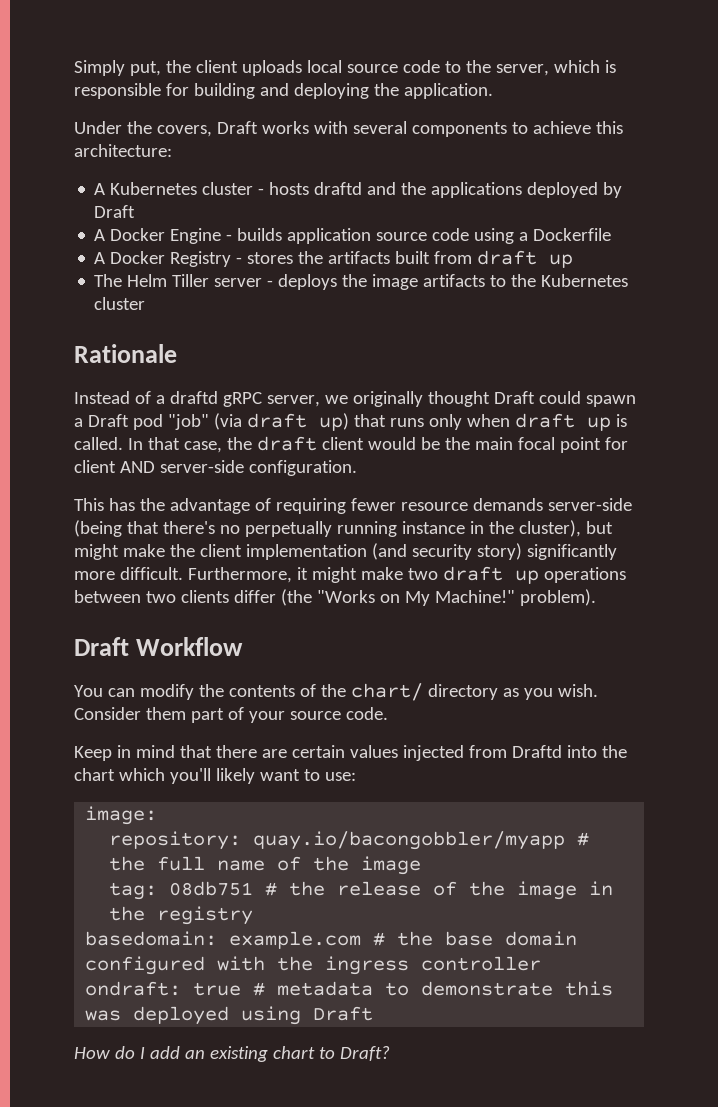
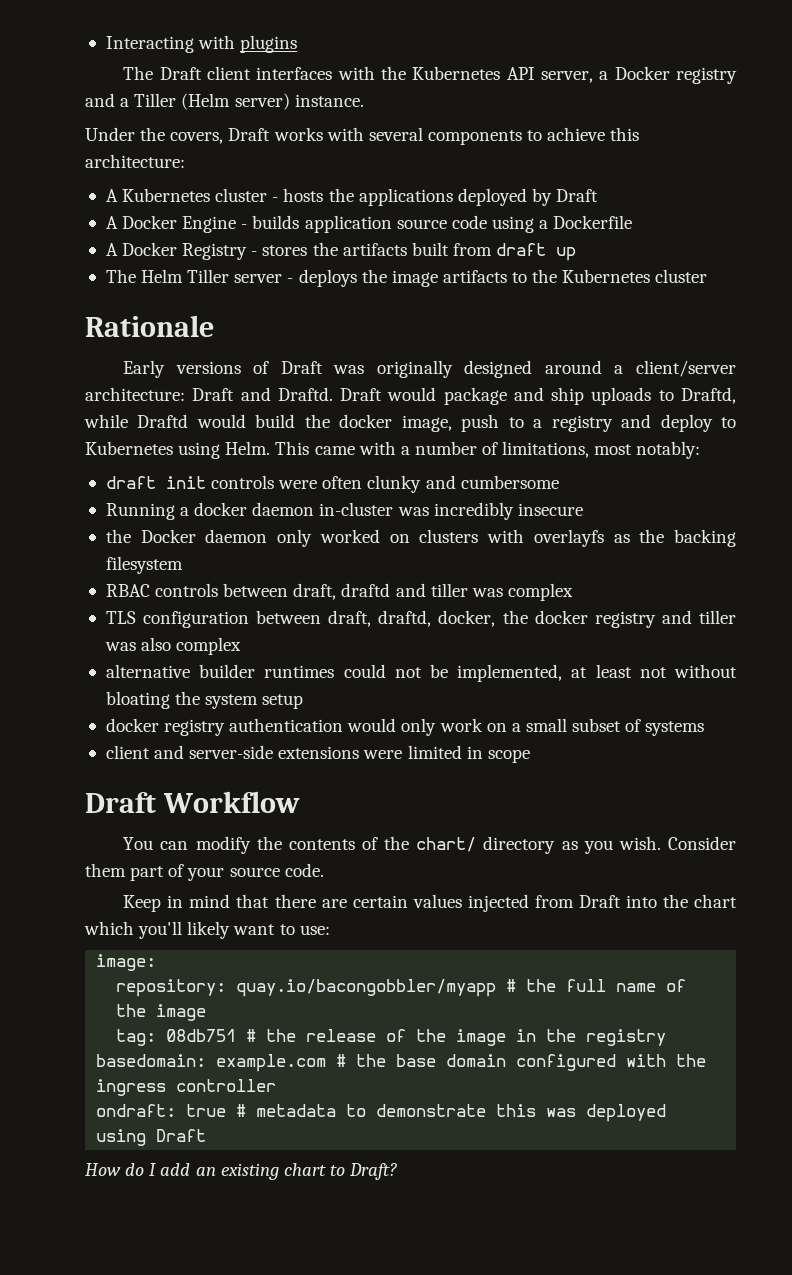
[74,60,616,76] [74,83,493,99] Simply put, the client uploads local source code to the server, which is responsible for building and deploying the application. -> [105,35,298,53] [123,66,737,84] [85,93,364,110] Interacting with plugins // The Draft client interfaces with the Kubernetes API server, a Docker registry and a Tiller (Helm server) instance.
[314,182,397,195] draftd and -> (324, 195) none
[74,391,636,407] [74,413,627,431] [74,436,628,453] [74,460,357,476] [74,498,632,514] [74,520,613,537] [74,543,617,560] [74,566,626,584] [74,589,596,606] Instead of a draftd gRPC server, we originally thought Draft could spawn a Draft pod "job" (via draft up) that runs only when draft up is called. In that case, the draft client would be the main focal point for client AND server-side configuration. // This has the advantage of requiring fewer resource demands server-side (being that there's no perpetually running instance in the cluster), but might make the client implementation (and security story) significantly more difficult. Furthermore, it might make two draft up operations between two clients differ (the "Works on My Machine!" problem). -> [123,360,737,378] [85,387,736,405] [84,414,736,432] [85,441,701,459] [105,475,559,493] [105,502,583,520] [105,529,737,547] [105,556,183,574] [105,583,573,601] [105,610,737,628] [104,637,242,655] [105,664,738,682] [105,691,304,709] [105,718,705,736] [105,745,530,763] Early versions of Draft was originally designed around a client/server architecture: Draft and Draftd. Draft would package and ship uploads to Draftd, while Draftd would build the docker image, push to a registry and deploy to Kubernetes using Helm. This came with a number of limitations, most notably: // draft init controls were often clunky and cumbersome // Running a docker daemon in-cluster was incredibly insecure // the Docker daemon only worked on clusters with overlayfs as the backing filesystem // RBAC controls between draft, draftd and tiller was complex // TLS configuration between draft, draftd, docker, the docker registry and tiller was also complex // alternative builder runtimes could not be implemented, at least not without bloating the system setup // docker registry authentication would only work on a small subset of systems // client and server-side extensions were limited in scope
[511,745,562,758] Draftd -> [578,895,621,908] Draft

